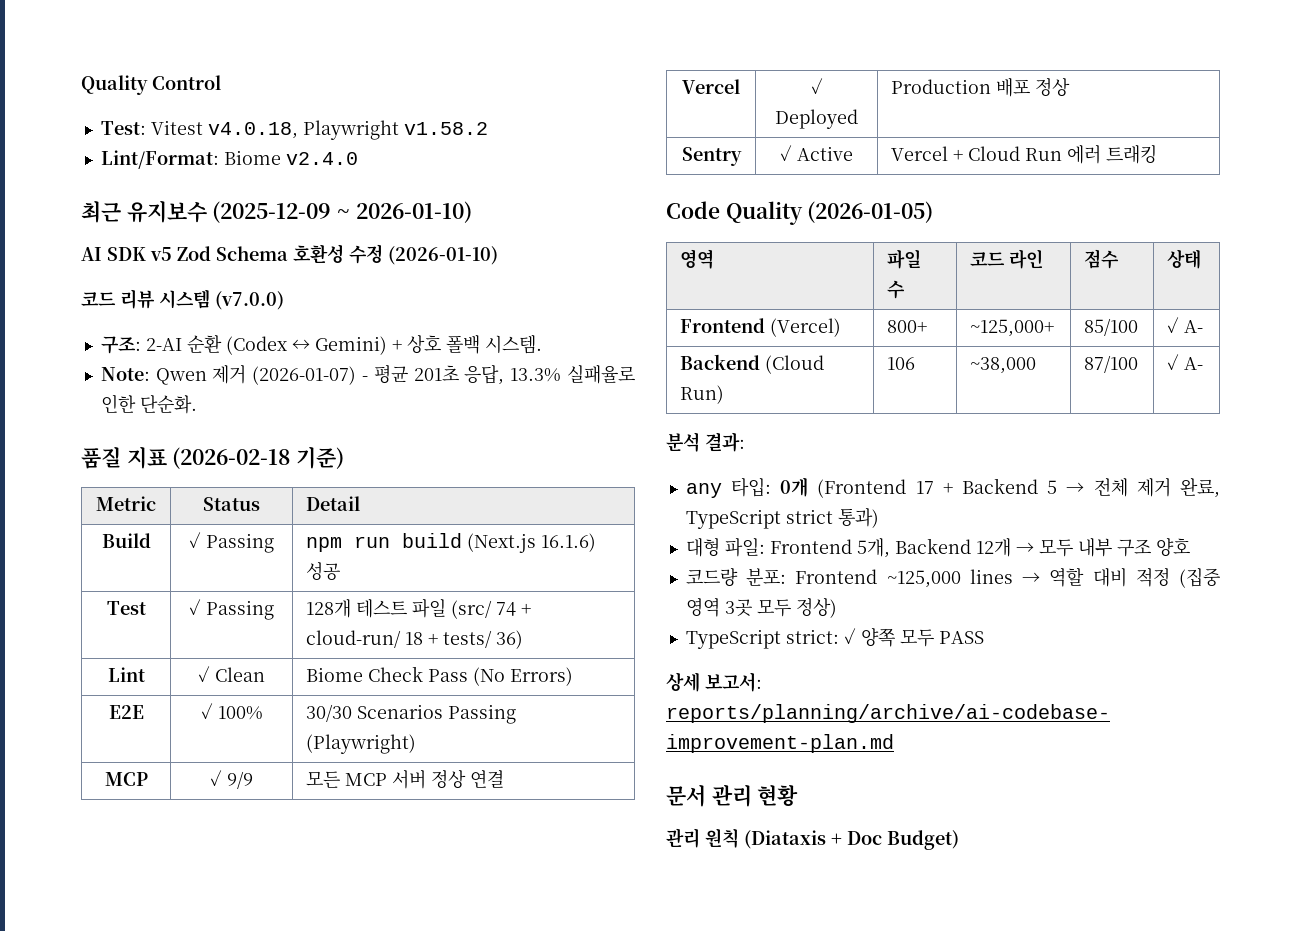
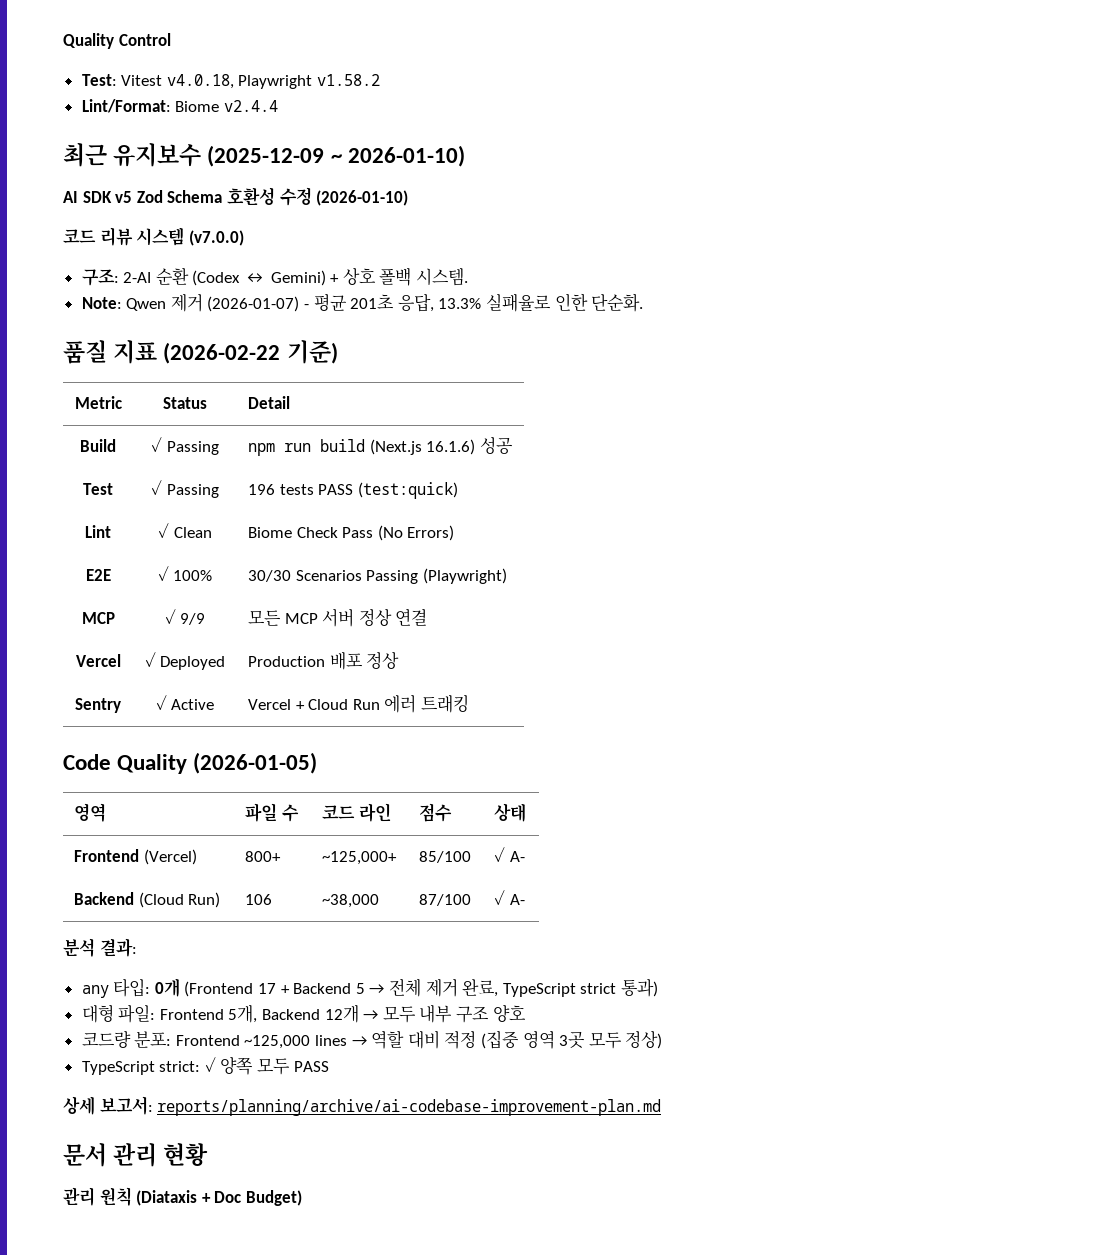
[285,152,358,165] v2.4.0 -> [223,100,278,112] v2.4.4
[172,447,291,469] (2026-02-18 -> [163,342,281,364] (2026-02-22
[306,598,532,619] [306,630,524,649] 128개 테스트 파일 (src/ 74 + cloud-run/ 18 + tests/ 36) -> [247,482,458,499] 196 tests PASS (test:quick)

